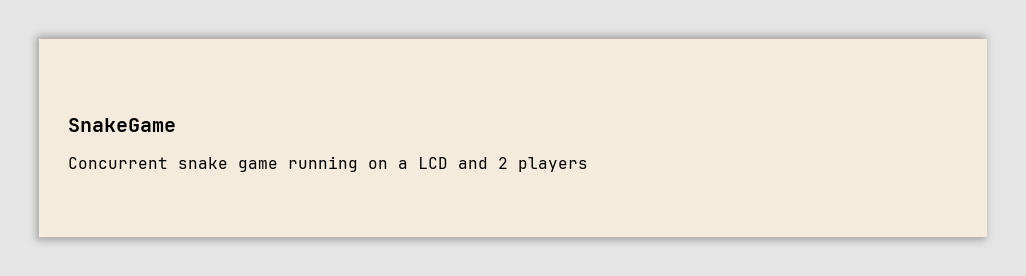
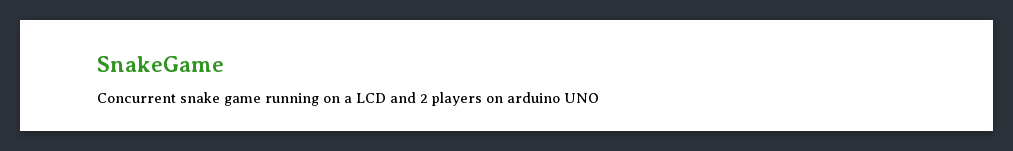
(588, 164) none -> [486,92,599,103] on arduino UNO

